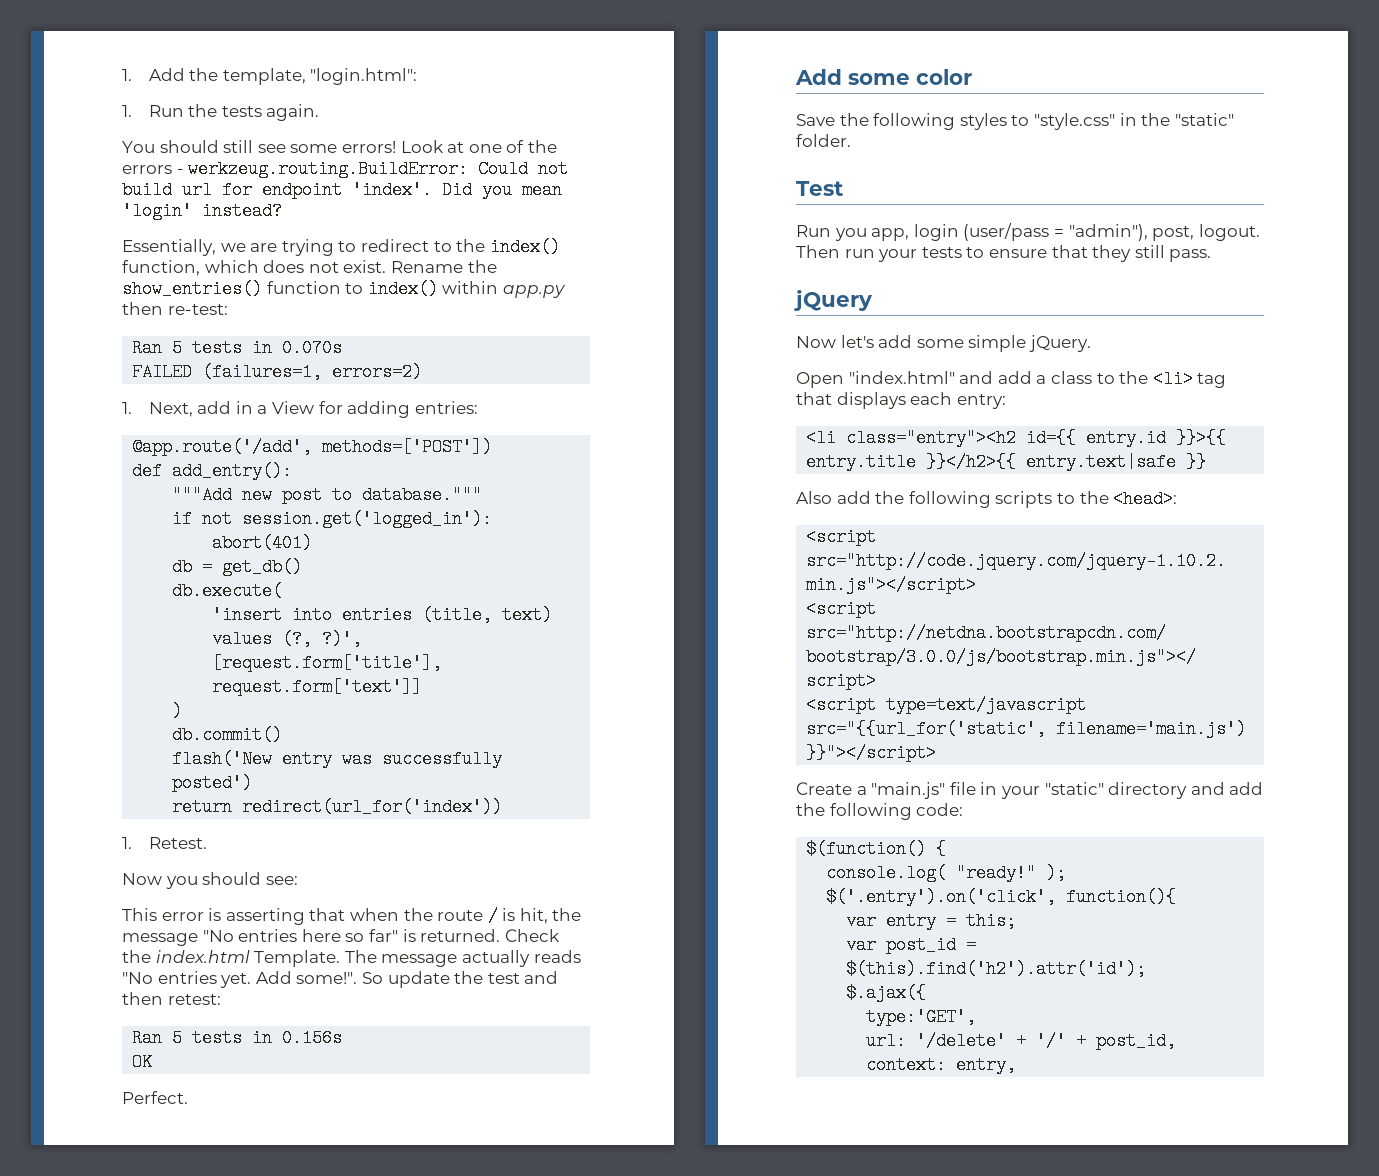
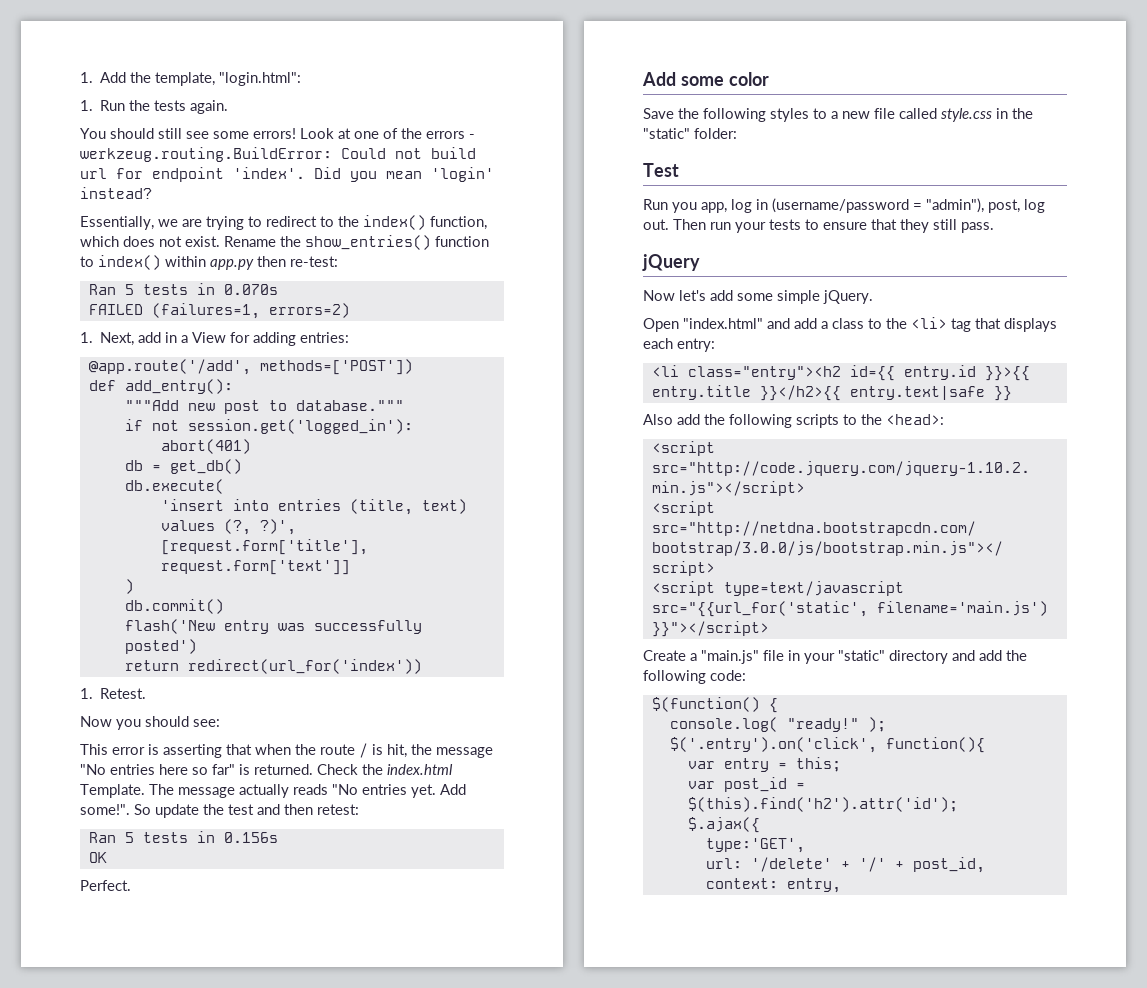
[1033,113,1115,130] "style.css" -> [831,108,992,122] a new file called style.css
[796,134,851,147] folder. -> [694,128,737,139] folder:
[913,223,1050,241] login (user/pass -> [731,198,909,213] log in (username/password
[1198,224,1260,241] logout. -> [1024,199,1045,213] [643,219,669,230] log out.

